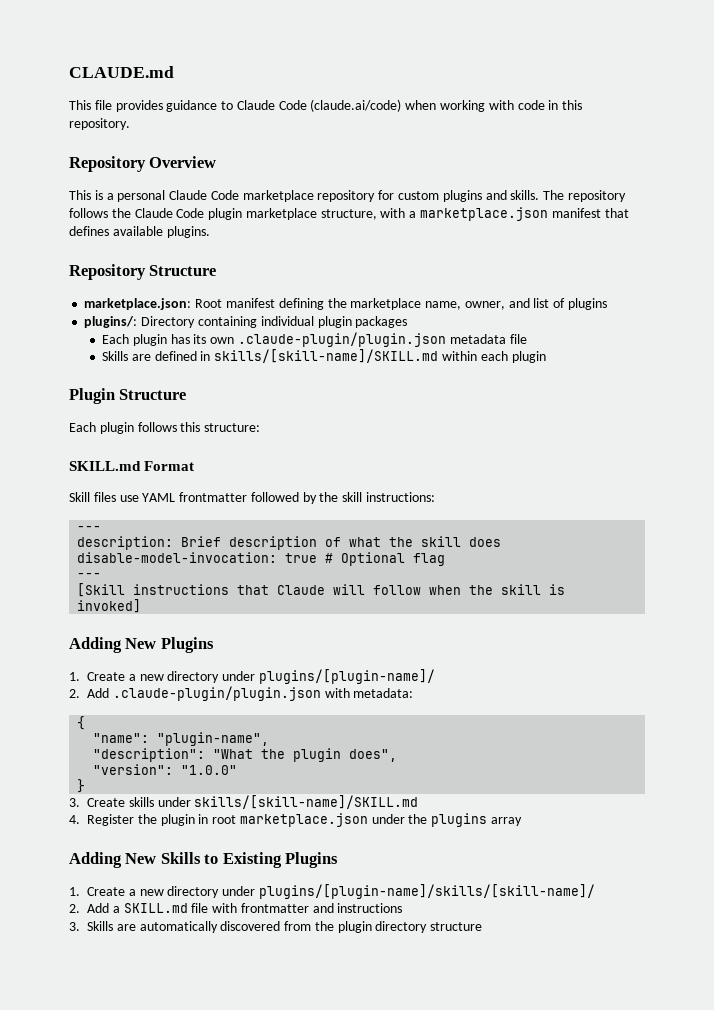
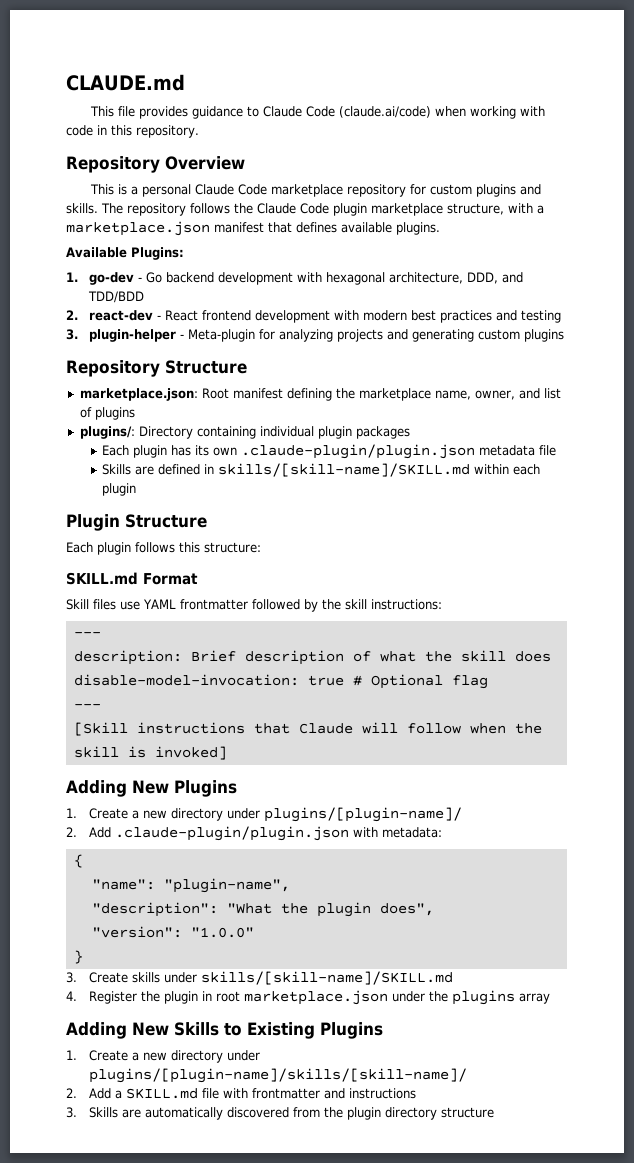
(210, 232) none -> [66,247,184,260] [66,272,523,285] [87,291,144,303] [66,310,561,323] [66,329,564,342] // Available Plugins: // 1. go-dev - Go backend development with hexagonal architecture, DDD, and TDD/BDD // 2. react-dev - React frontend development with modern best practices and testing // 3. plugin-helper - Meta-plugin for analyzing projects and generating custom plugins

